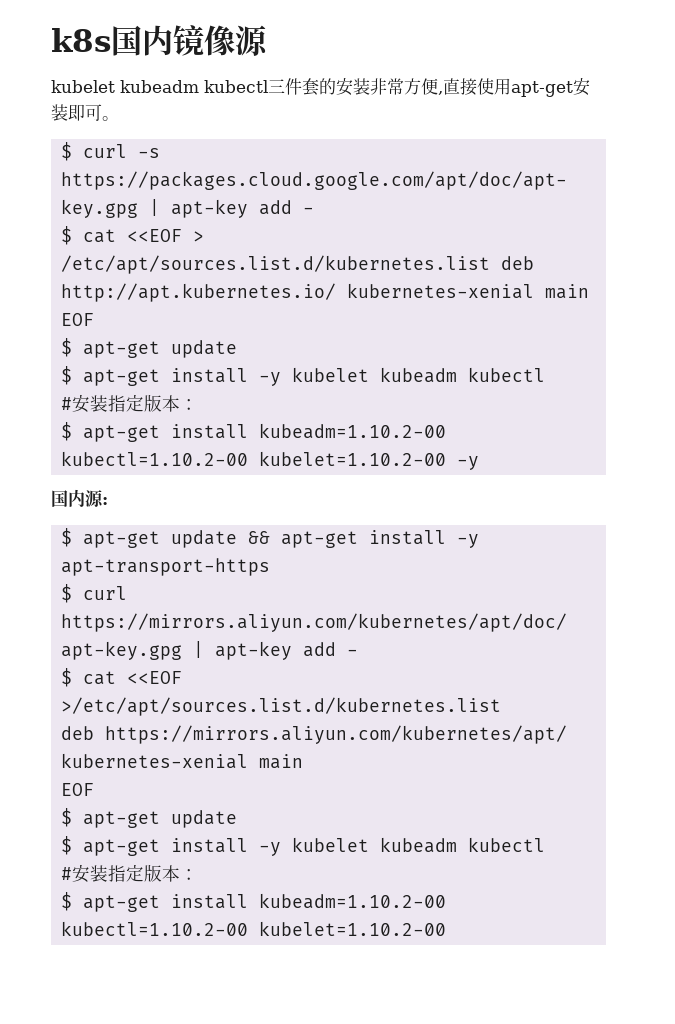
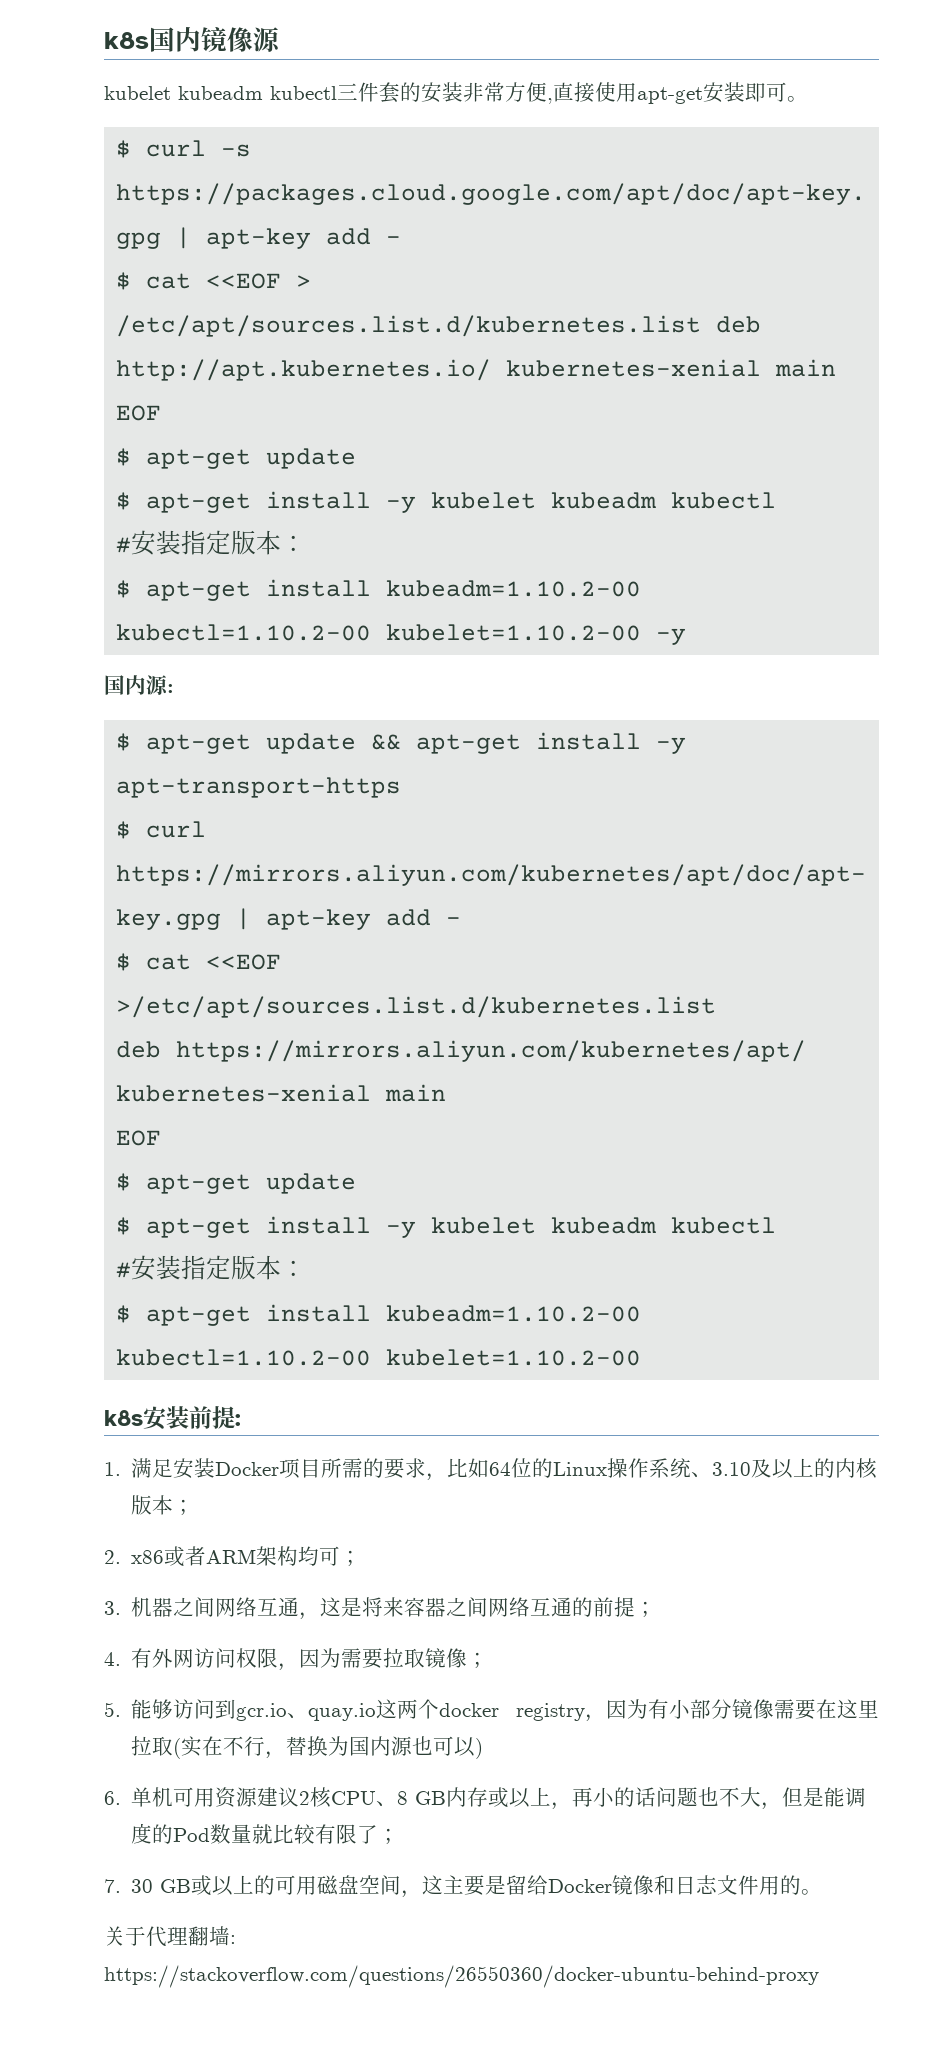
(447, 928) none -> [104,1406,241,1430] [104,1458,878,1481] [131,1495,195,1515] [104,1546,362,1567] [104,1597,657,1620] [104,1648,489,1671] [104,1699,879,1722] [131,1736,484,1759] [104,1787,867,1810] [131,1823,400,1844] [104,1875,823,1898] [104,1926,236,1947] [104,1965,819,1988] // k8s安装前提: // 1.满足安装Docker项目所需的要求，比如64位的Linux操作系统、3.10及以上的内核版本； // 2. x86或者ARM架构均可； // 3.机器之间网络互通，这是将来容器之间网络互通的前提； // 4.有外网访问权限，因为需要拉取镜像； // 5.能够访问到gcr.io、quay.io这两个docker registry，因为有小部分镜像需要在这里拉取(实在不行，替换为国内源也可以) // 6.单机可用资源建议2核CPU、8 GB内存或以上，再小的话问题也不大，但是能调度的Pod数量就比较有限了； // 7. 30 GB或以上的可用磁盘空间，这主要是留给Docker镜像和日志文件用的。 // 关于代理翻墙: https://stackoverflow.com/questions/26550360/docker-ubuntu-behind-proxy

